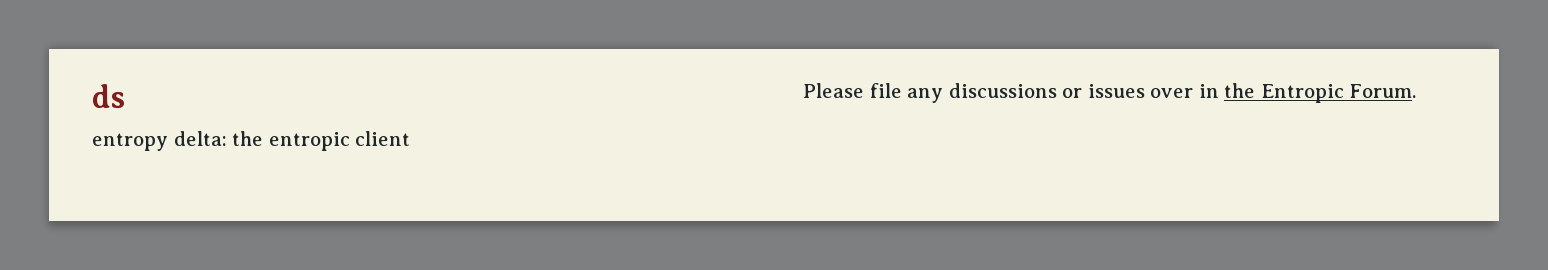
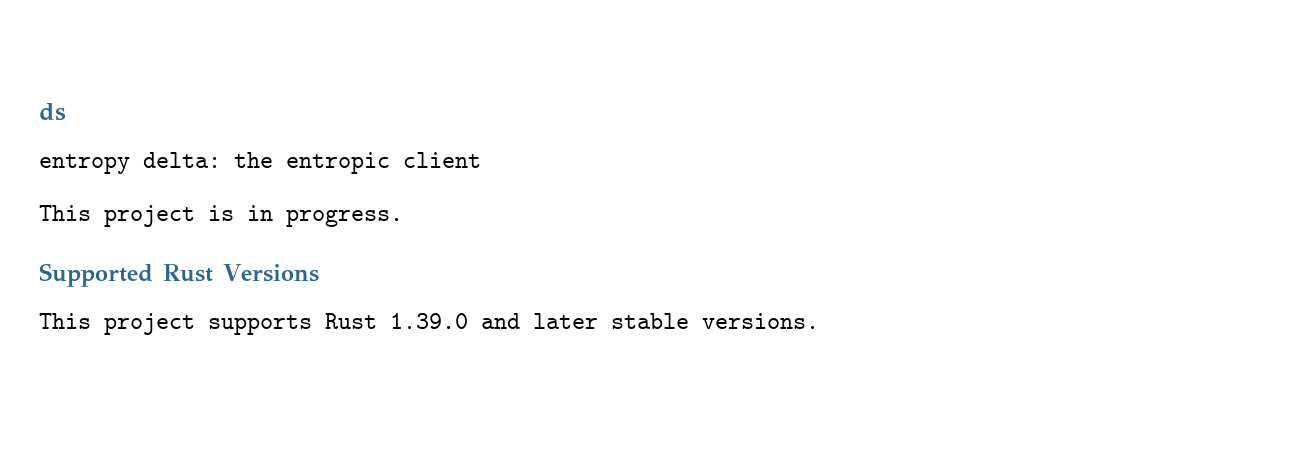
[803,83,1417,103] Please file any discussions or issues over in the Entropic Forum. -> [39,205,403,227] [39,263,319,287] [39,313,819,335] This project is in progress. // Supported Rust Versions // This project supports Rust 1.39.0 and later stable versions.

